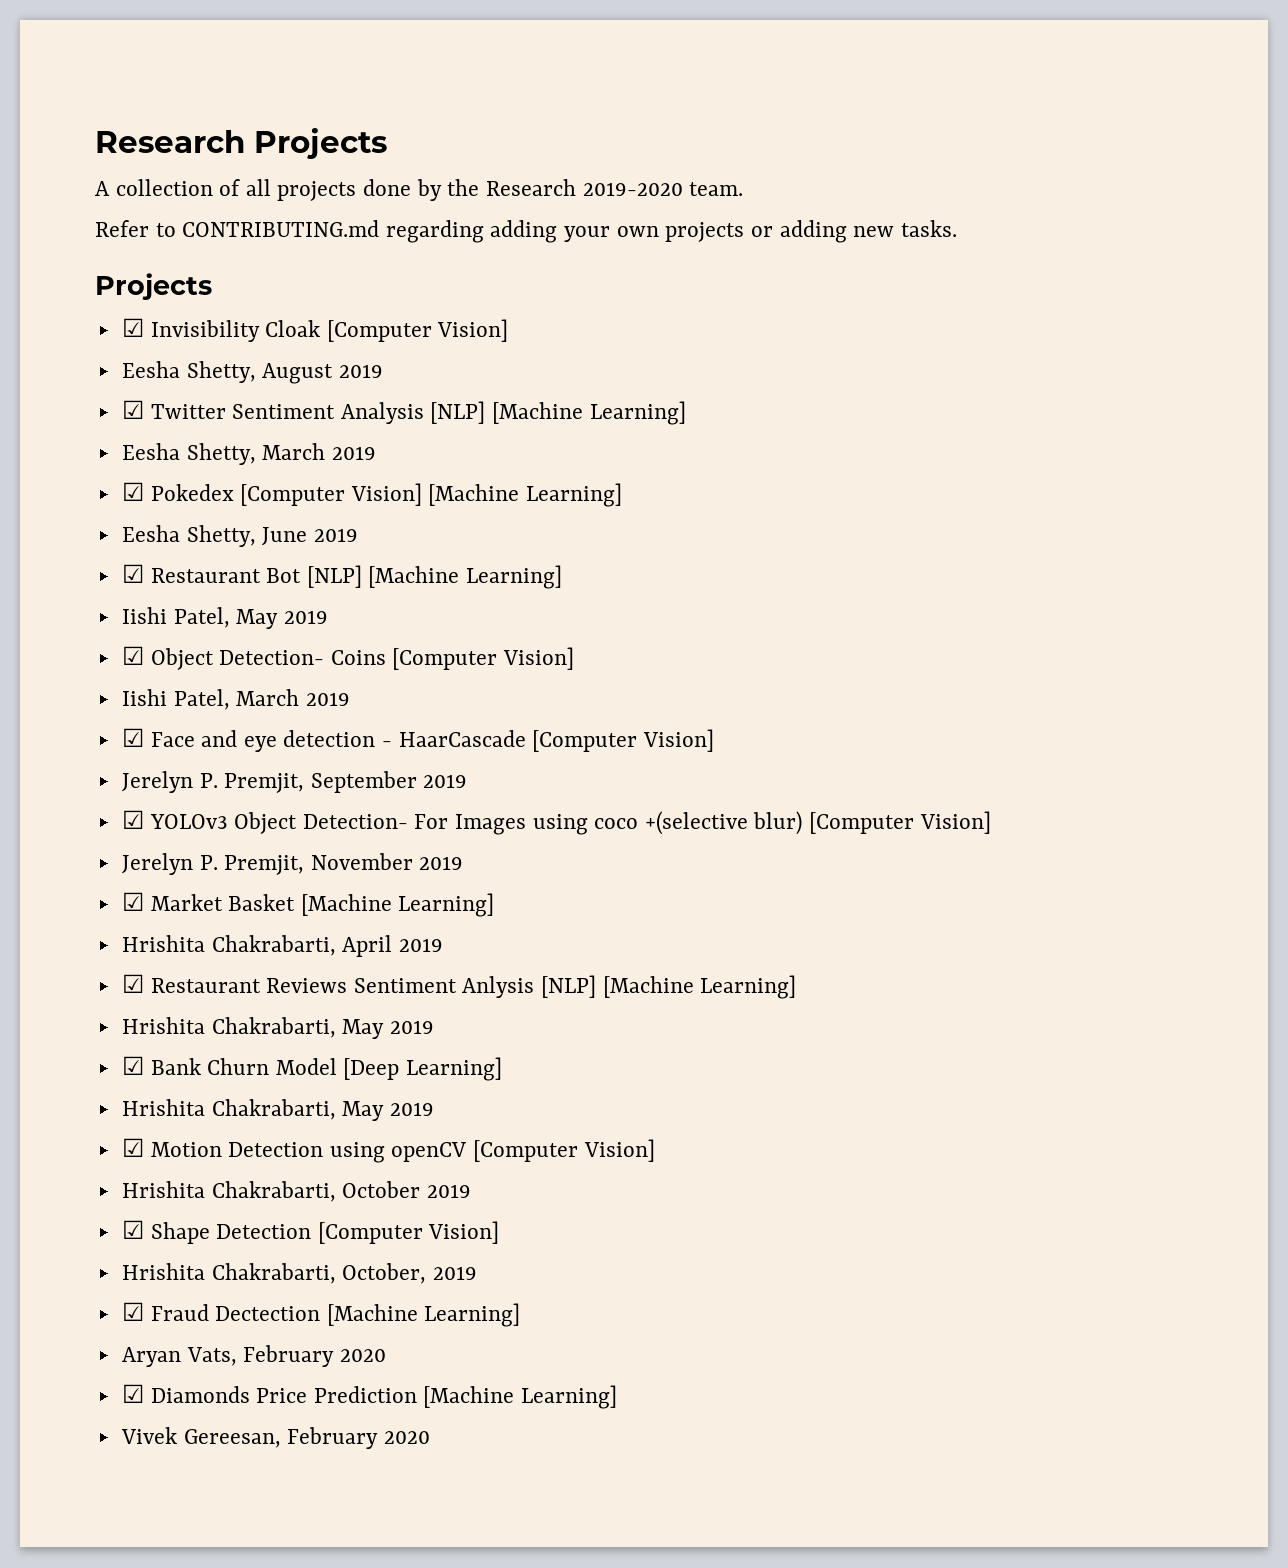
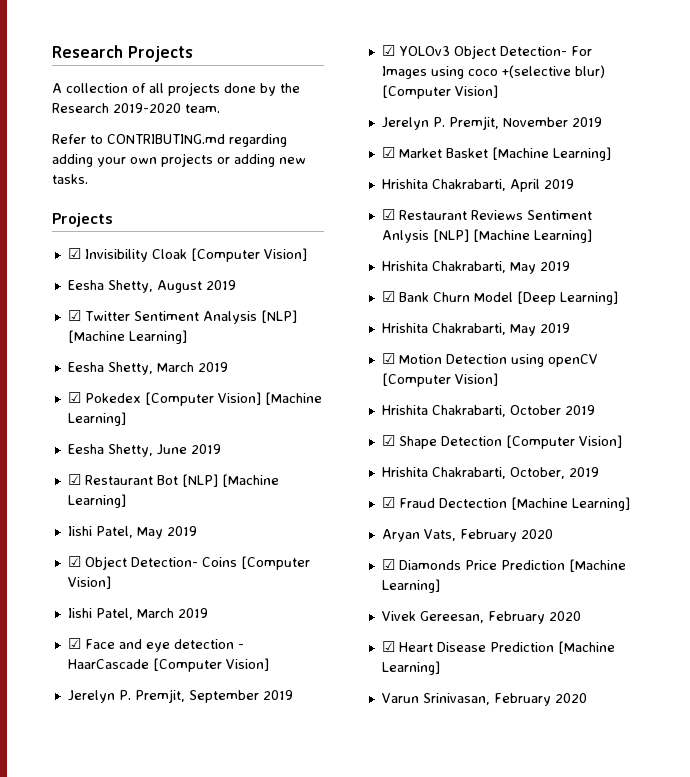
(430, 1437) none -> [381,641,615,654] [381,661,440,675] [381,693,587,706] // ☑ Heart Disease Prediction [Machine Learning] // Varun Srinivasan, February 2020

